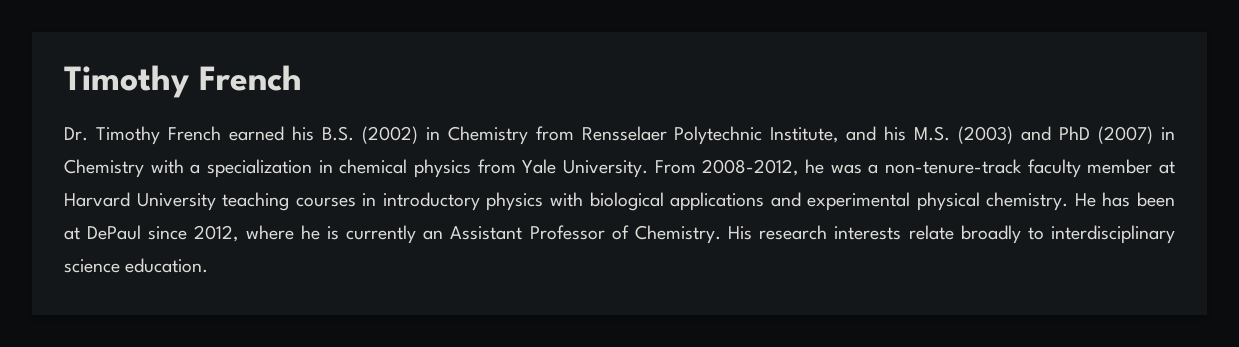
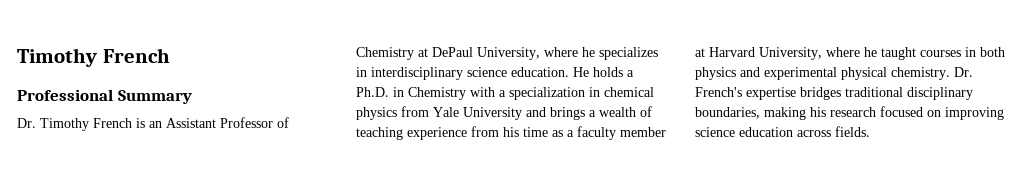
[64,65,302,98] Timothy French -> [17,48,170,67] [17,89,192,104] Timothy French // Professional Summary
[228,126,1154,145] earned his B.S. (2002) in Chemistry from Rensselaer Polytechnic Institute, and his M.S. (2003) and PhD (2007) -> [136,117,289,128] [356,47,658,60] [356,67,634,80] [356,87,389,97] is an Assistant Professor of Chemistry at DePaul University, where he specializes in interdisciplinary science education. He holds a Ph.D.
[563,159,1175,178] [64,192,1175,211] [64,225,1175,244] [64,258,209,273] University. From 2008-2012, he was a non-tenure-track faculty member at Harvard University teaching courses in introductory physics with biological applications and experimental physical chemistry. He has been at DePaul since 2012, where he is currently an Assistant Professor of Chemistry. His research interests relate broadly to interdisciplinary science education. -> [463,106,652,120] [356,126,666,140] [695,47,1005,60] [695,67,973,80] [695,87,973,100] [695,106,1004,120] [695,126,870,137] University and brings a wealth of teaching experience from his time as a faculty member at Harvard University, where he taught courses in both physics and experimental physical chemistry. Dr. French's expertise bridges traditional disciplinary boundaries, making his research focused on improving science education across fields.

